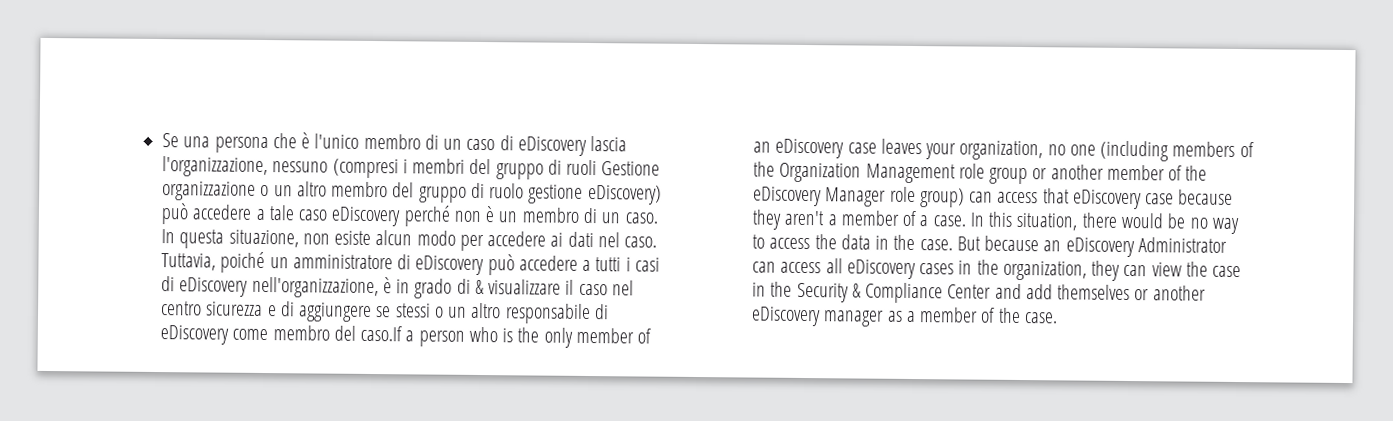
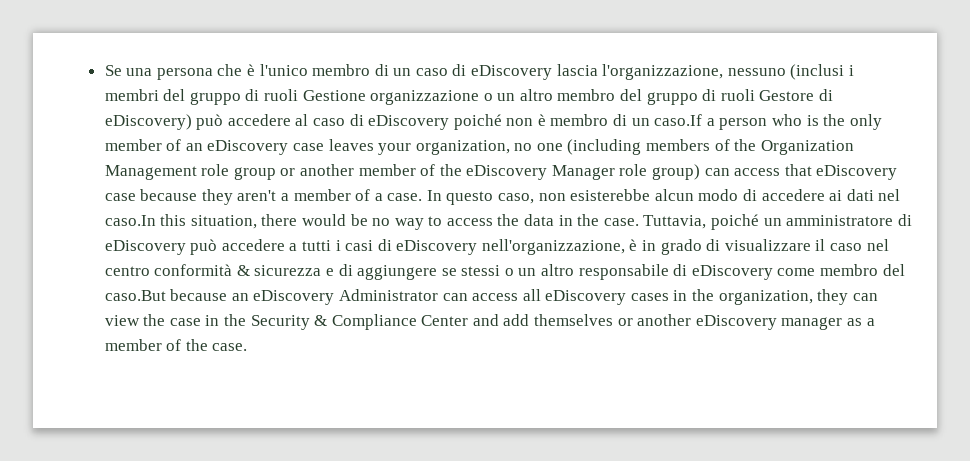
[332,158,399,179] (compresi -> [790,64,845,80] (inclusi
[489,183,662,205] [161,203,451,227] ruolo gestione eDiscovery) può accedere a tale caso eDiscovery perché -> [720,89,833,101] [104,114,502,130] ruoli Gestore di eDiscovery) può accedere al caso di eDiscovery poiché
[498,207,658,224] [161,229,658,252] [161,251,660,276] [161,276,634,299] [161,301,609,325] [160,325,356,345] un membro di un caso. In questa situazione, non esiste alcun modo per accedere ai dati nel caso. Tuttavia, poiché un amministratore di eDiscovery può accedere a tutti i casi di eDiscovery nell'organizzazione, è in grado di & visualizzare il caso nel centro sicurezza e di aggiungere se stessi o un altro responsabile di eDiscovery come membro del -> [550,114,650,126] membro di un
(984, 219) none -> [446,189,901,205] [104,215,156,226] questo caso, non esisterebbe alcun modo di accedere ai dati nel caso.In
[956,236,981,251] But -> [643,214,912,230] [104,239,889,255] [104,264,905,280] [104,290,166,301] Tuttavia, poiché un amministratore di eDiscovery può accedere a tutti i casi di eDiscovery nell'organizzazione, è in grado di visualizzare il caso nel centro conformità & sicurezza e di aggiungere se stessi o un altro responsabile di eDiscovery come membro del caso.But

